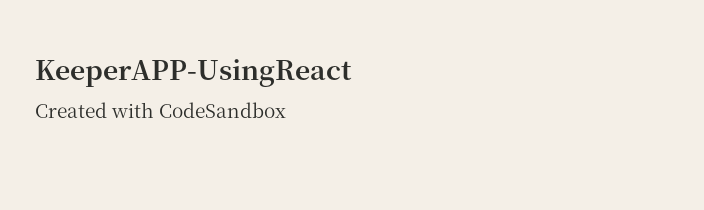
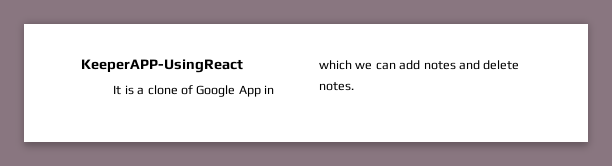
[35,102,287,118] Created with CodeSandbox -> [113,85,275,97] [319,60,520,70] [319,82,354,91] It is a clone of Google App in which we can add notes and delete notes.

